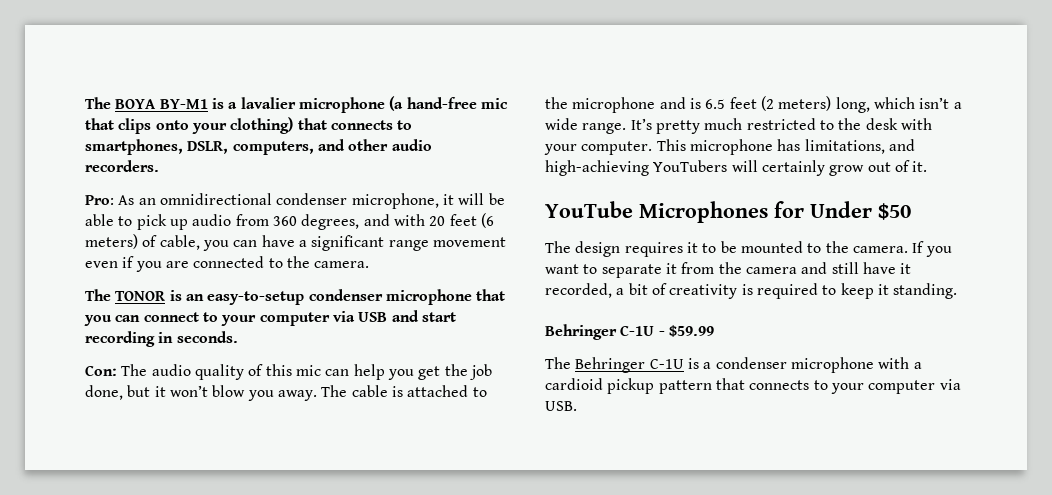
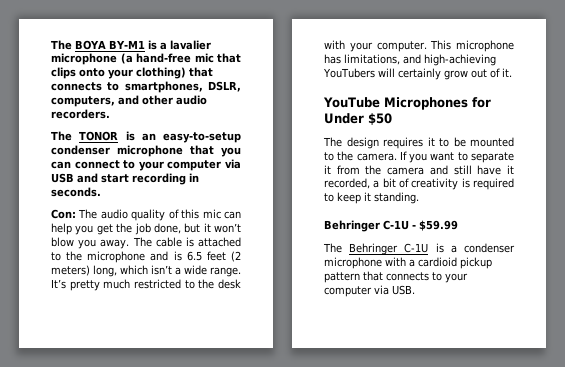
[85,193,505,209] [85,213,494,230] [85,234,506,251] [85,256,370,272] // Pro: As an omnidirectional condenser microphone, it will be able to pick up audio from 360 degrees, and with 20 feet (6 meters) of cable, you can have a significant range movement even if you are connected to the camera. -> (110, 114) none

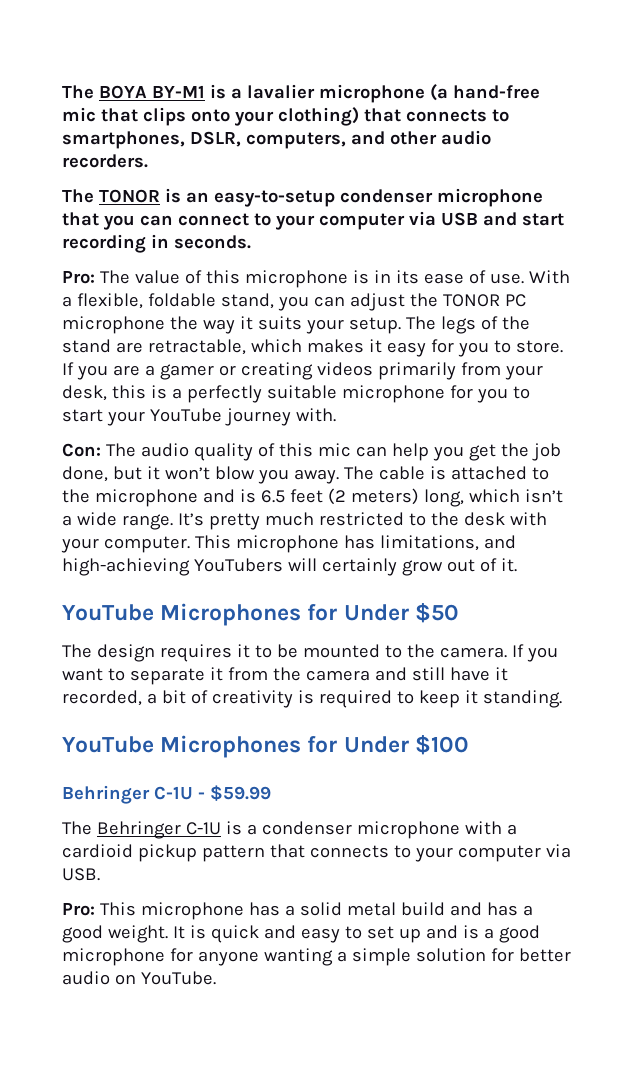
(101, 192) none -> [62,270,570,288] [62,293,526,311] [62,316,530,334] [62,339,563,357] [62,362,543,380] [62,385,530,403] [62,408,336,426] // Pro: The value of this microphone is in its ease of use. With a flexible, foldable stand, you can adjust the TONOR PC microphone the way it suits your setup. The legs of the stand are retractable, which makes it easy for you to store. If you are a gamer or creating videos primarily from your desk, this is a perfectly suitable microphone for you to start your YouTube journey with.
(419, 198) none -> [62,735,469,758] // YouTube Microphones for Under $100
(415, 290) none -> [62,902,533,920] [62,925,540,943] [62,948,571,966] [62,971,216,985] // Pro: This microphone has a solid metal build and has a good weight. It is quick and easy to set up and is a good microphone for anyone wanting a simple solution for better audio on YouTube.

